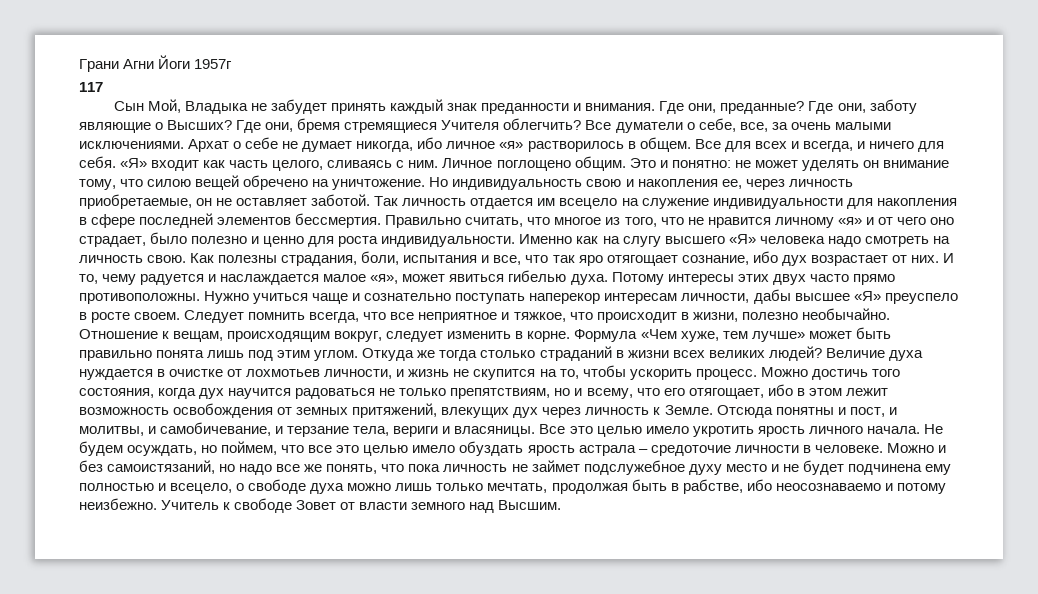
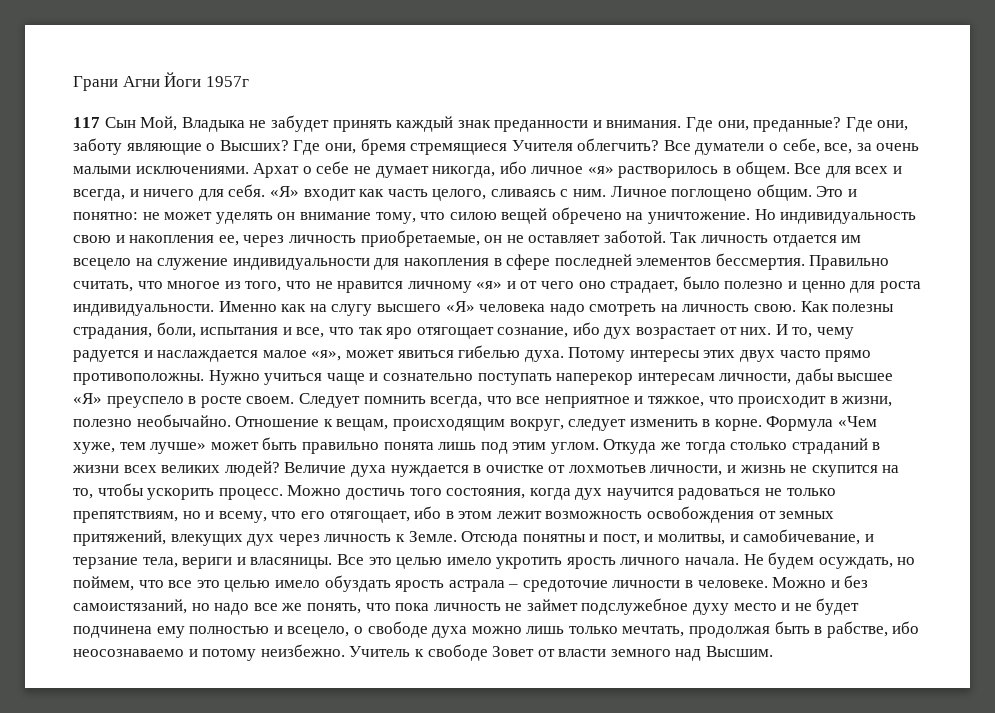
(103, 87) // -> (100, 122) none

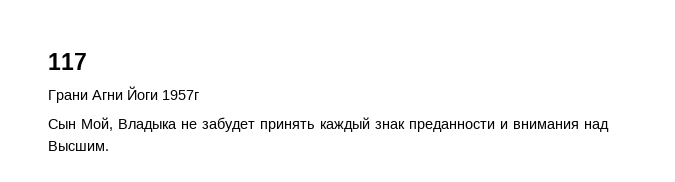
(73, 83) none -> [48,53,87,70] 117 //
[73,117,100,128] 117 -> (199, 95) none
[606,117,909,132] [73,138,920,155] [73,161,903,178] [73,184,858,201] [73,207,917,224] [73,230,862,247] [73,253,890,270] [73,276,921,293] [73,301,895,316] [73,322,855,339] [73,345,872,362] [73,368,894,385] [73,393,893,408] [73,414,878,431] [73,437,881,454] [72,461,900,477] [73,483,836,500] [73,506,835,523] [73,529,874,546] [73,552,916,569] [73,575,869,592] [73,598,860,615] [73,621,920,638] [73,644,671,661] внимания. Где они, преданные? Где они, заботу являющие о Высших? Где они, бремя стремящиеся Учителя облегчить? Все думатели о себе, все, за очень малыми исключениями. Архат о себе не думает никогда, ибо личное «я» растворилось в общем. Все для всех и всегда, и ничего для себя. «Я» входит как часть целого, сливаясь с ним. Личное поглощено общим. Это и понятно: не может уделять он внимание тому, что силою вещей обречено на уничтожение. Но индивидуальность свою и накопления ее, через личность приобретаемые, он не оставляет заботой. Так личность отдается им всецело на служение индивидуальности для накопления в сфере последней элементов бессмертия. Правильно считать, что многое из того, что не нравится личному «я» и от чего оно страдает, было полезно и ценно для роста индивидуальности. Именно как на слугу высшего «Я» человека надо смотреть на личность свою. Как полезны страдания, боли, испытания и все, что так яро отягощает сознание, ибо дух возрастает от них. И то, чему радуется и наслаждается малое «я», может явиться гибелью духа. Потому интересы этих двух часто прямо противоположны. Нужно учиться чаще и сознательно поступать наперекор интересам личности, дабы высшее «Я» преуспело в росте своем. Следует помнить всегда, что все неприятное и тяжкое, что происходит в жизни, полезно необычайно. Отношение к вещам, происходящим вокруг, следует изменить в корне. Формула «Чем хуже, тем лучше» может быть правильно понята лишь под этим углом. Откуда же тогда столько страданий в жизни всех великих людей? Величие духа нуждается в очистке от лохмотьев личности, и жизнь не скупится на то, чтобы ускорить процесс. Можно достичь того состояния, когда дух научится радоваться не только препятствиям, но и всему, что его отягощает, ибо в этом лежит возможность освобождения от земных притяжений, влекущих дух через личность к Земле. Отсюда понятны и пост, и молитвы, и самобичевание, и терзание тела, вериги и власяницы. Все это целью имело укротить ярость личного начала. Не будем осуждать, но поймем, что все это целью имело обуздать ярость астрала – средоточие личности в человеке. Можно и без самоистязаний, но надо все же понять, что пока личность не займет подслужебное духу место и не будет подчинена ему полностью и всецело, о свободе духа можно лишь только мечтать, продолжая быть в рабстве, ибо неосознаваемо и потому неизбежно. Учитель к свободе Зовет от власти земного -> [513,121,579,129] внимания

